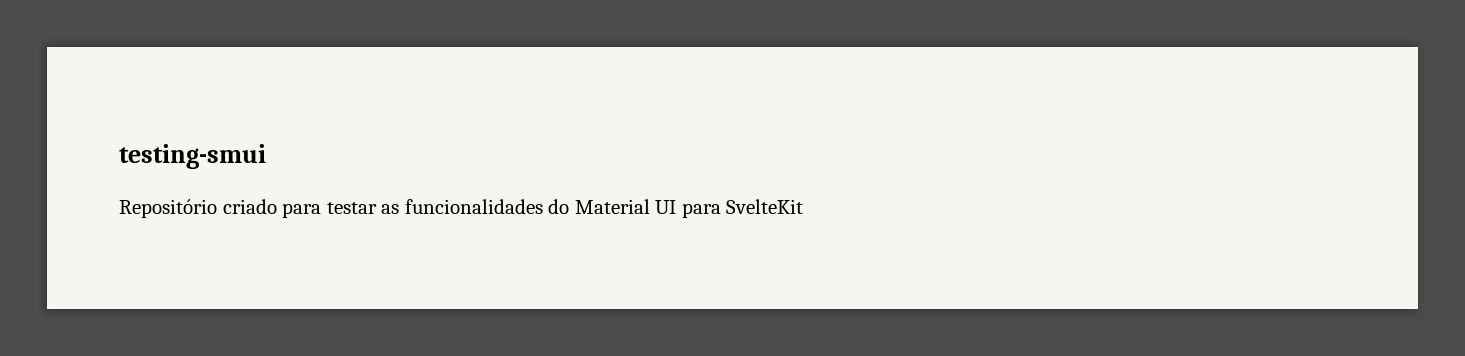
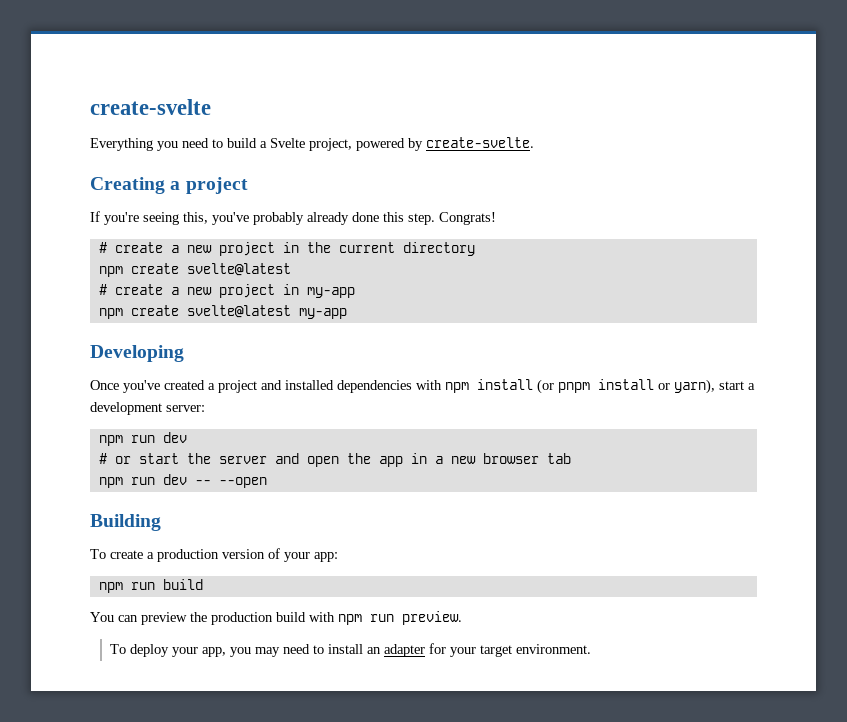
[119,144,266,169] [119,199,804,218] testing-smui // Repositório criado para testar as funcionalidades do Material UI para SvelteKit -> [90,99,211,115] [90,137,534,151] [90,177,248,194] [90,211,496,225] [98,242,475,256] [98,263,291,277] [98,284,355,298] [98,305,347,319] [90,345,184,362] [90,379,755,394] [90,402,205,415] [98,432,187,446] [98,453,571,467] [98,474,267,488] [90,514,161,531] [90,548,338,562] [98,579,203,593] [90,611,462,625] [109,643,591,657] create-svelte // Everything you need to build a Svelte project, powered by create-svelte. // Creating a project // If you're seeing this, you've probably already done this step. Congrats! // # create a new project in the current directory // npm create svelte@latest // # create a new project in my-app // npm create svelte@latest my-app // Developing // Once you've created a project and installed dependencies with npm install (or pnpm install or yarn), start a development server: // npm run dev // # or start the server and open the app in a new browser tab // npm run dev -- --open // Building // To create a production version of your app: // npm run build // You can preview the production build with npm run preview. // To deploy your app, you may need to install an adapter for your target environment.

